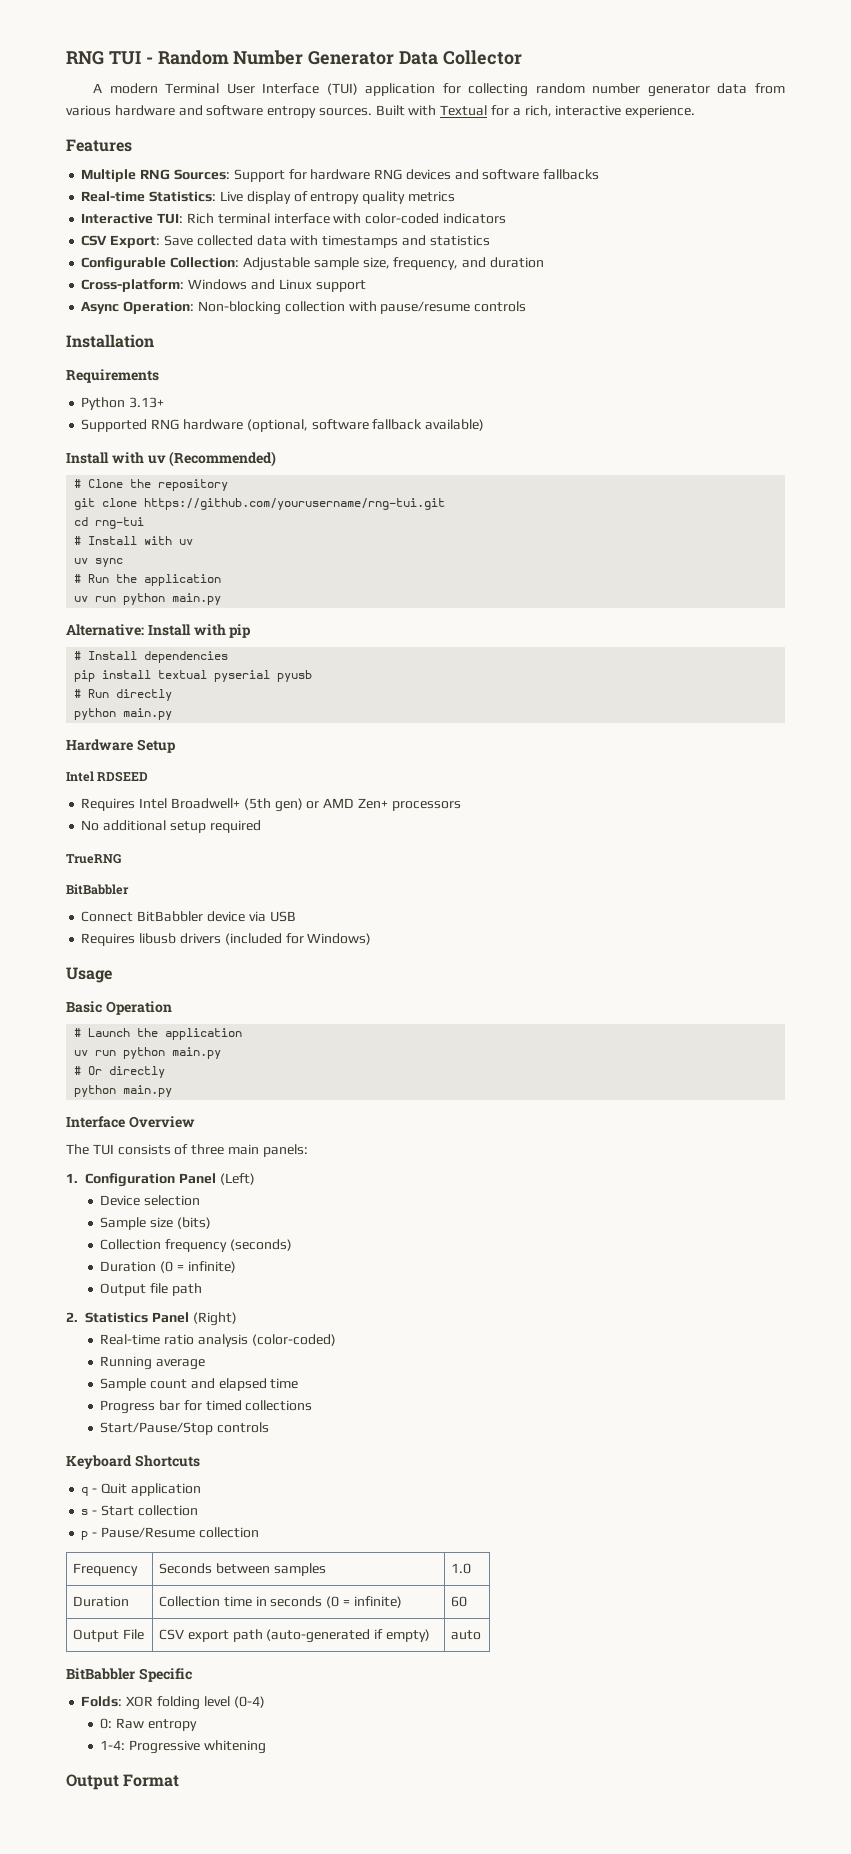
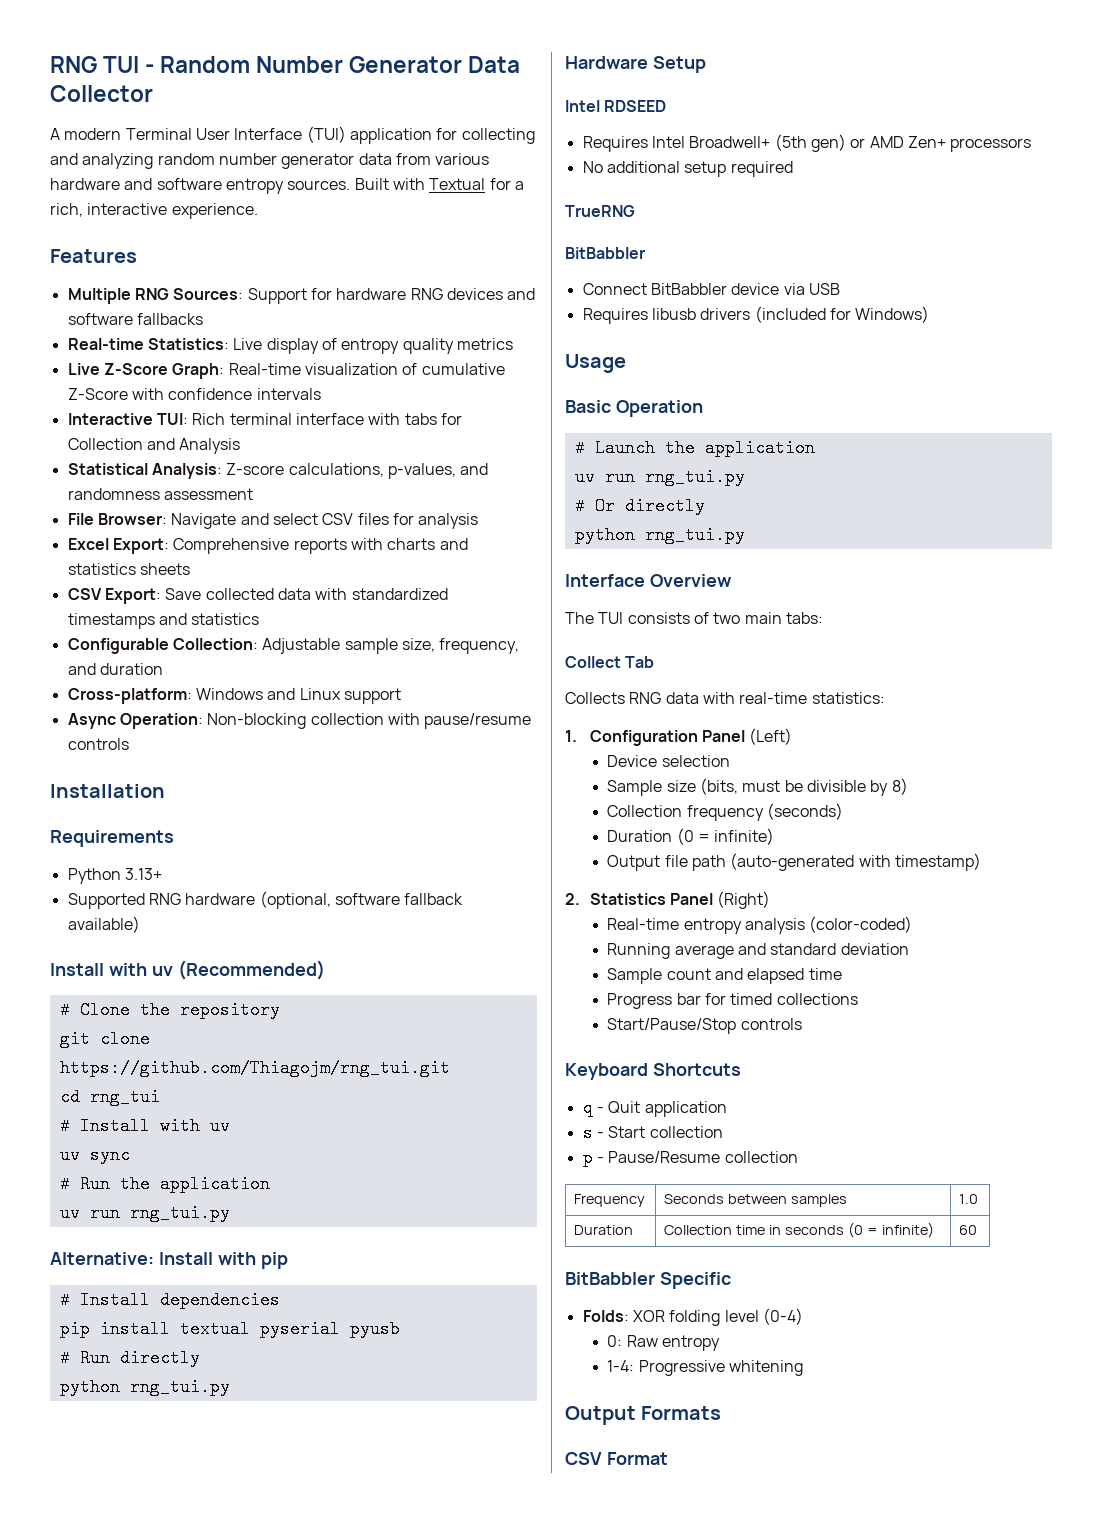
(529, 90) none -> [50,153,154,169] and analyzing
(455, 196) none -> [67,363,505,379] [67,388,321,400] // Live Z-Score Graph: Real-time visualization of cumulative Z-Score with confidence intervals
[365,213,506,224] color-coded indicators -> [404,413,462,425] [67,438,241,454] [67,463,489,479] [67,488,253,500] [67,513,479,529] [67,538,468,554] [67,563,190,575] tabs for Collection and Analysis // Statistical Analysis: Z-score calculations, p-values, and randomness assessment // File Browser: Navigate and select CSV files for analysis // Excel Export: Comprehensive reports with charts and statistics sheets
(319, 240) none -> [351,588,448,600] standardized
[144,498,446,510] https://github.com/yourusername/rng-tui.git -> [59,1059,450,1077] https://github.com/Thiagojm/rng_tui.git
[95,517,145,529] rng-tui -> [89,1088,160,1106] rng_tui
[123,593,222,605] python main.py -> [129,1204,230,1222] rng_tui.py
[123,708,173,720] main.py -> [129,1378,230,1396] rng_tui.py
[123,1047,222,1059] python main.py -> [644,468,745,486] rng_tui.py
[123,1085,173,1097] main.py -> [644,526,745,544] rng_tui.py
[191,1144,308,1157] three main panels: -> [713,612,823,624] [565,656,655,668] [565,692,885,704] two main tabs: // Collect Tab // Collects RNG data with real-time statistics:
[176,1217,211,1229] (bits) -> [699,778,908,796] (bits, must be divisible by 8)
(202, 1289) none -> [730,853,981,871] (auto-generated with timestamp)
[164,1334,195,1345] ratio -> [683,918,742,934] entropy
(206, 1364) none -> [737,943,909,955] and standard deviation
[72,1629,144,1642] [158,1629,430,1643] [450,1630,481,1640] // Output File | CSV export path (auto-generated if empty) | auto -> (978, 1230) none
(119, 1782) none -> [641,1406,722,1420] [565,1452,602,1465] Formats // CSV

